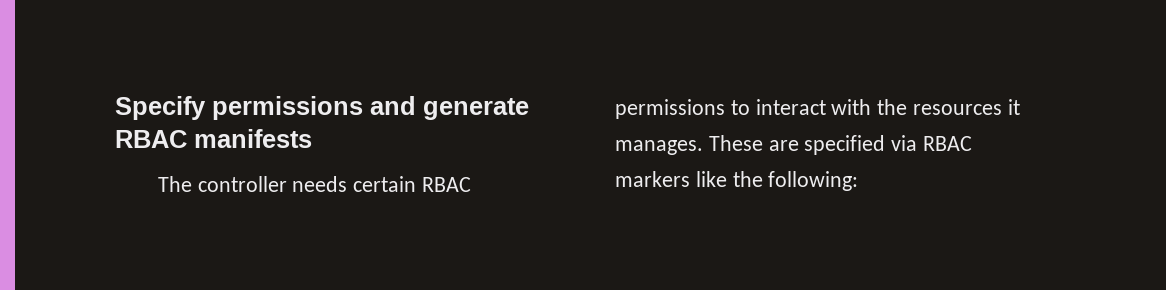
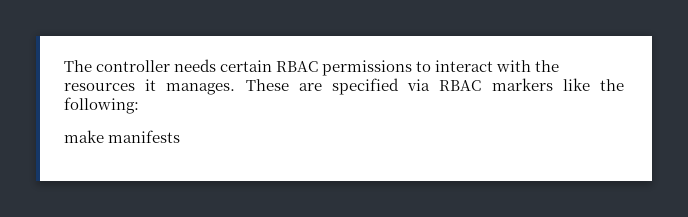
[115,96,529,120] [115,129,312,148] Specify permissions and generate RBAC manifests // -> (64, 66) none
(859, 181) none -> [64,130,181,143] // make manifests

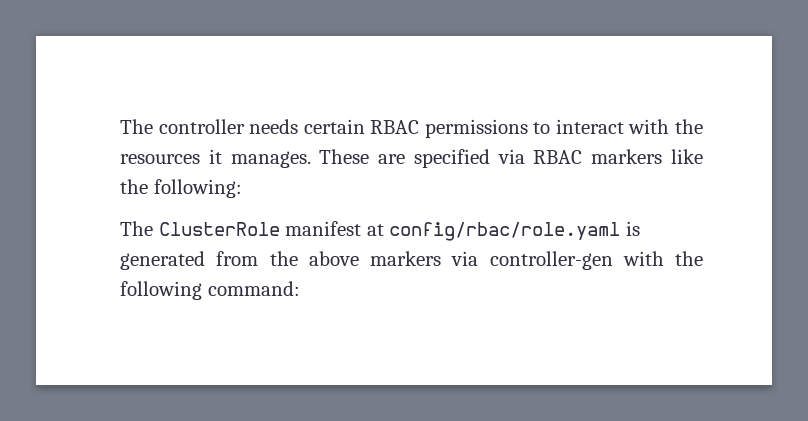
[64,130,181,143] make manifests -> [120,221,640,241] [120,251,703,270] [120,281,300,300] The ClusterRole manifest at config/rbac/role.yaml is generated from the above markers via controller-gen with the following command:

